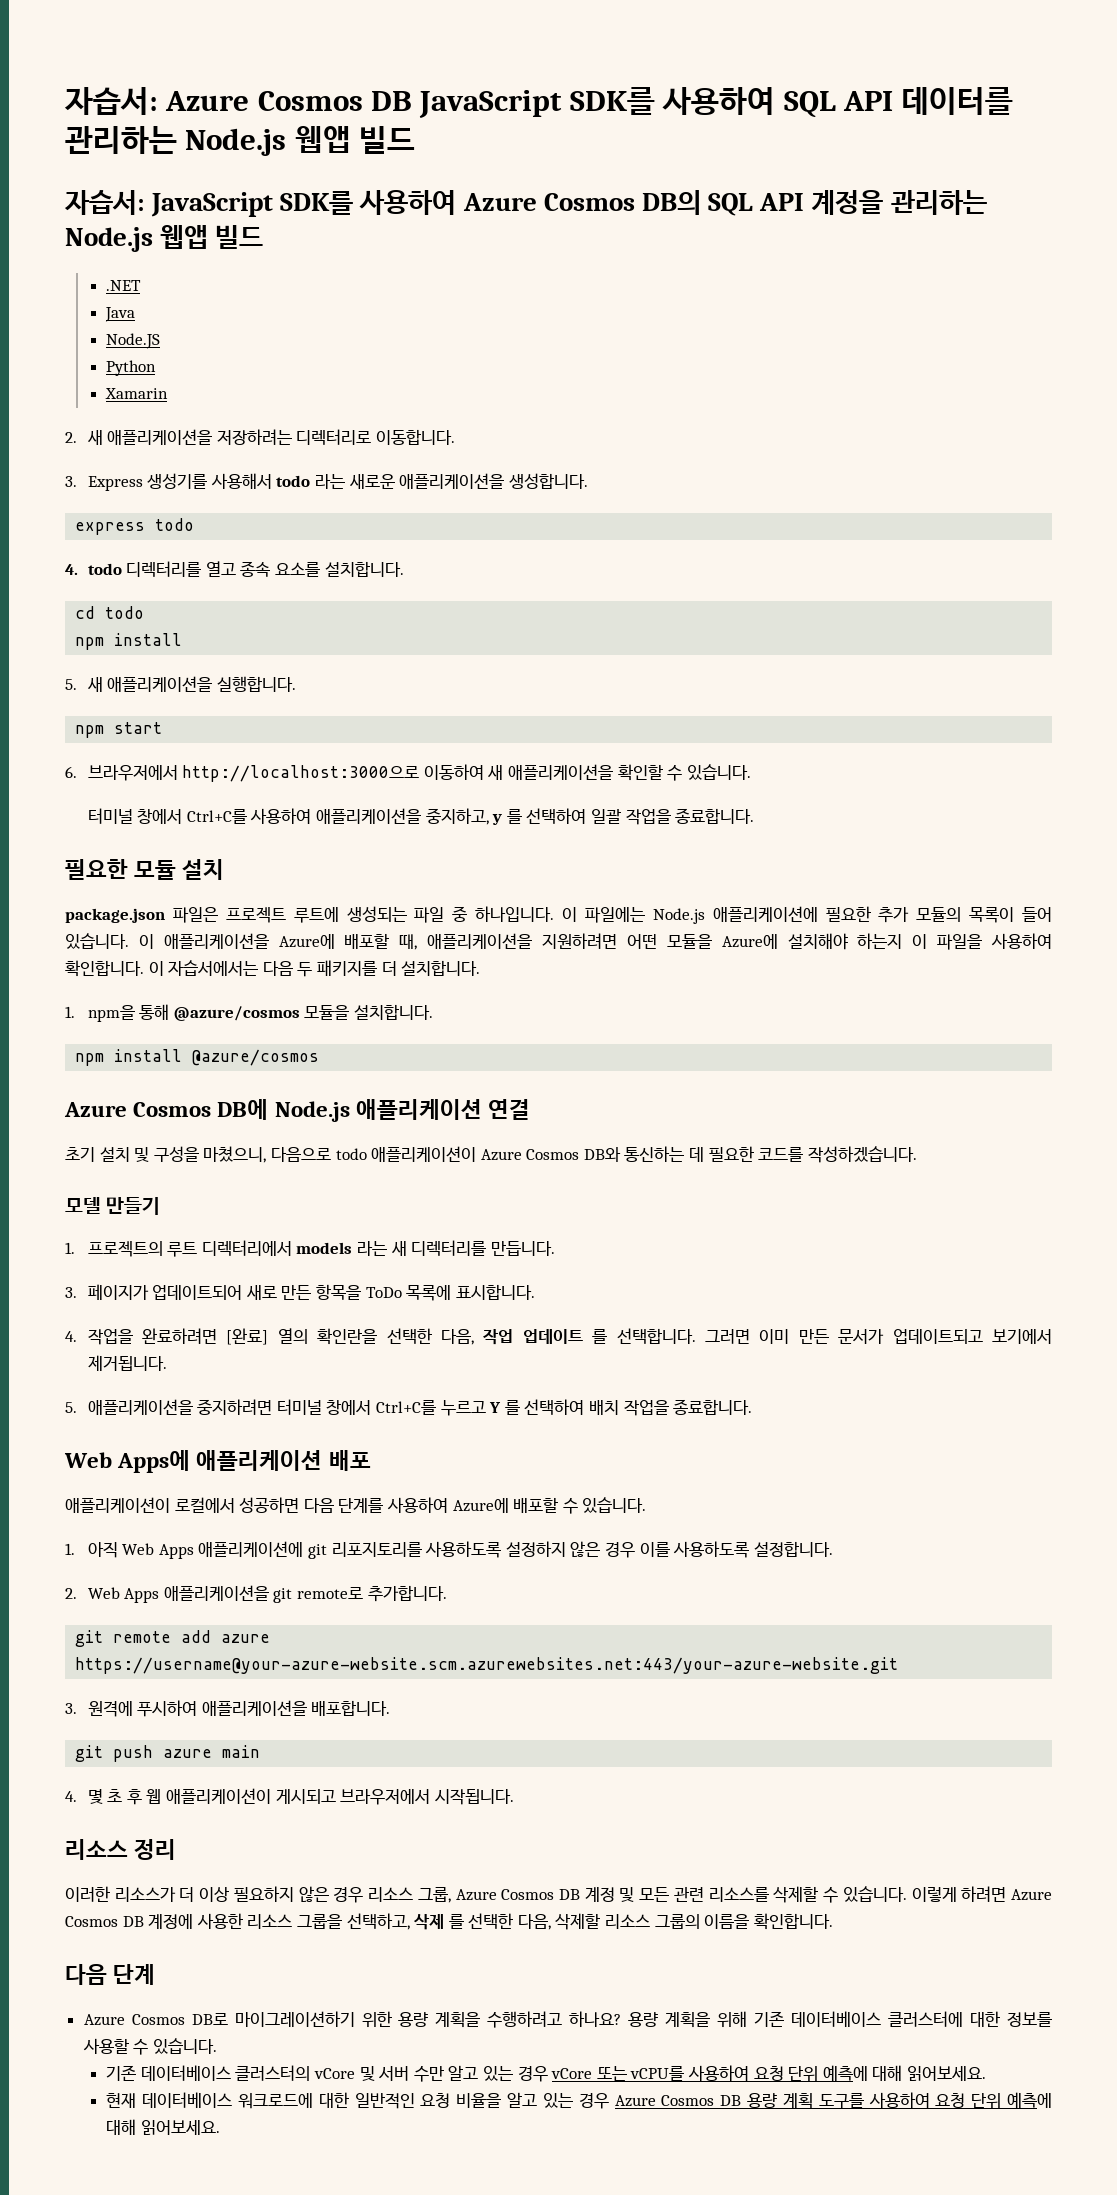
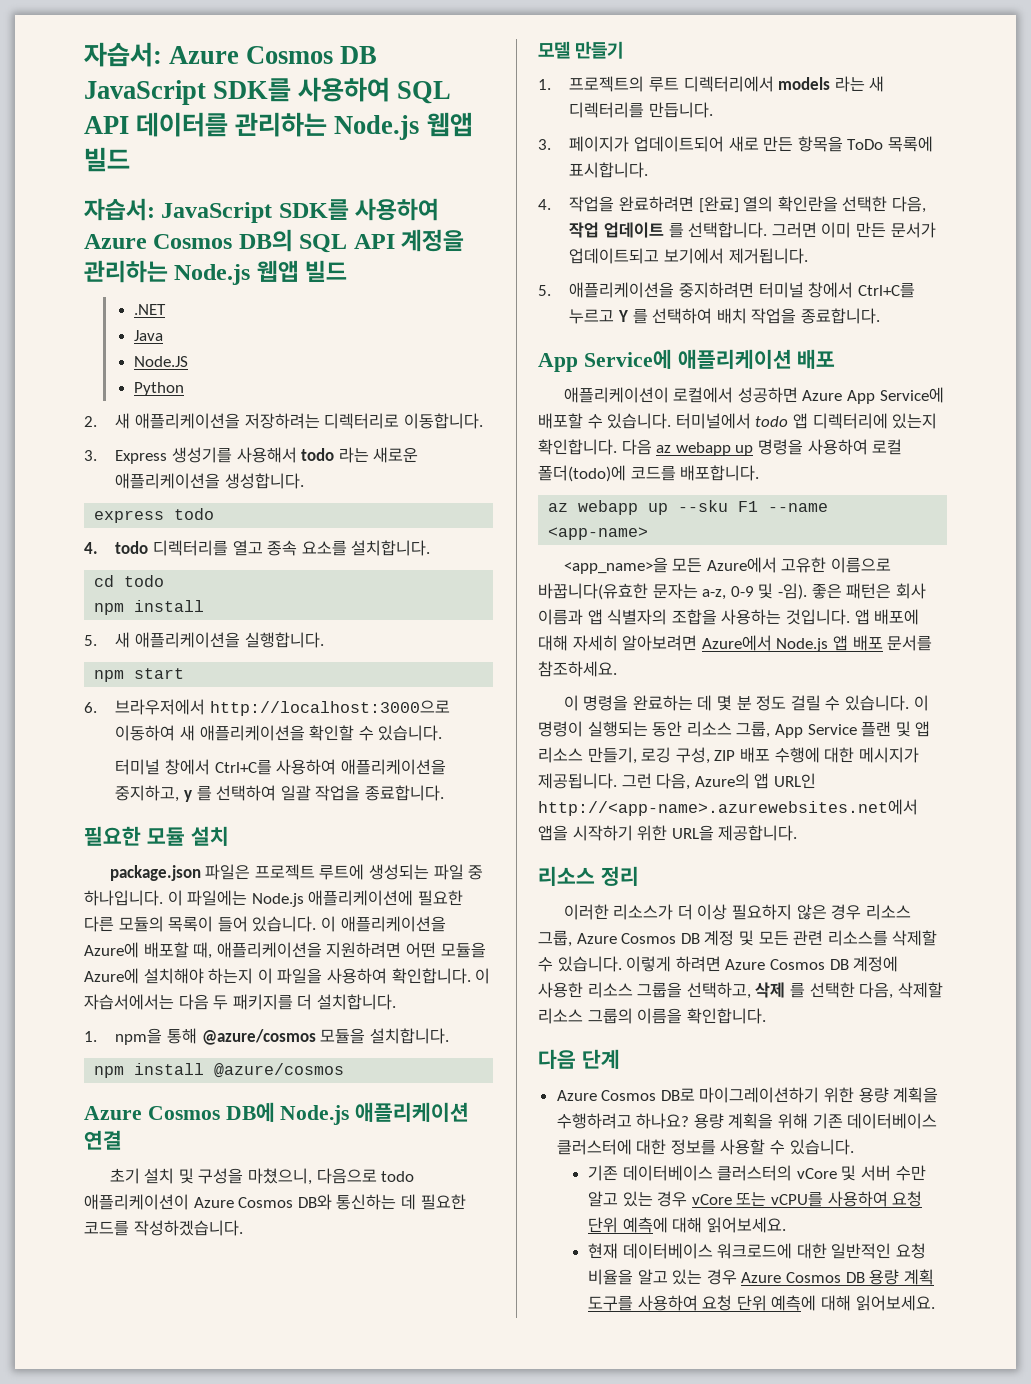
[105,388,169,399] // Xamarin -> (185, 389) none
[878,907,910,923] 추가 -> [84,916,114,932] 다른
[64,1450,191,1473] Web Apps에 -> [538,349,672,372] App Service에
[303,1497,509,1513] 다음 단계를 사용하여 Azure에 -> [802,387,944,404] Azure App Service에
[65,1541,833,1559] [65,1585,447,1603] [75,1630,271,1647] [75,1657,899,1674] [65,1700,391,1717] [75,1745,261,1762] [65,1788,514,1805] // 1. 아직 Web Apps 애플리케이션에 git 리포지토리를 사용하도록 설정하지 않은 경우 이를 사용하도록 설정합니다. // 2. Web Apps 애플리케이션을 git remote로 추가합니다. // git remote add azure https://username@your-azure-website.scm.azurewebsites.net:443/your-azure-website.git // 3. 원격에 푸시하여 애플리케이션을 배포합니다. // git push azure main // 4. 몇 초 후 웹 애플리케이션이 게시되고 브라우저에서 시작됩니다. -> [675,413,938,429] [538,439,903,456] [538,465,760,482] [548,500,829,515] [548,527,649,540] [563,557,891,574] [538,583,926,600] [538,609,920,625] [538,635,933,652] [538,661,617,677] [563,695,929,711] [538,721,931,738] [538,747,919,764] [538,773,816,790] [538,799,918,816] [538,825,798,841] 터미널에서 todo 앱 디렉터리에 있는지 확인합니다. 다음 az webapp up 명령을 사용하여 로컬 폴더(todo)에 코드를 배포합니다. // az webapp up --sku F1 --name <app-name> // <app_name>을 모든 Azure에서 고유한 이름으로 바꿉니다(유효한 문자는 a-z, 0-9 및 -임). 좋은 패턴은 회사 이름과 앱 식별자의 조합을 사용하는 것입니다. 앱 배포에 대해 자세히 알아보려면 Azure에서 Node.js 앱 배포 문서를 참조하세요. // 이 명령을 완료하는 데 몇 분 정도 걸릴 수 있습니다. 이 명령이 실행되는 동안 리소스 그룹, App Service 플랜 및 앱 리소스 만들기, 로깅 구성, ZIP 배포 수행에 대한 메시지가 제공됩니다. 그런 다음, Azure의 앱 URL인 http://<app-name>.azurewebsites.net에서 앱을 시작하기 위한 URL을 제공합니다.

